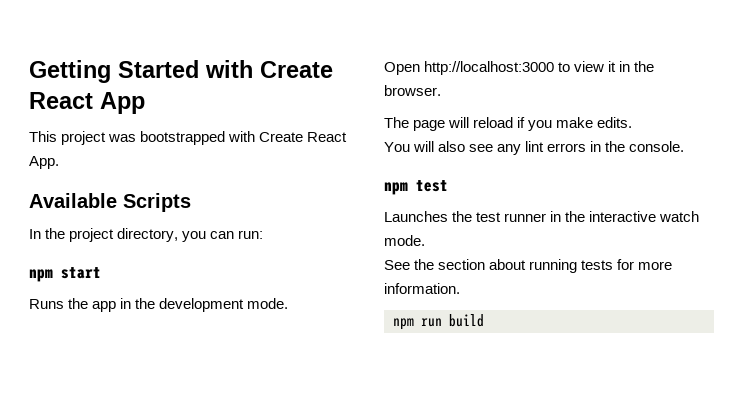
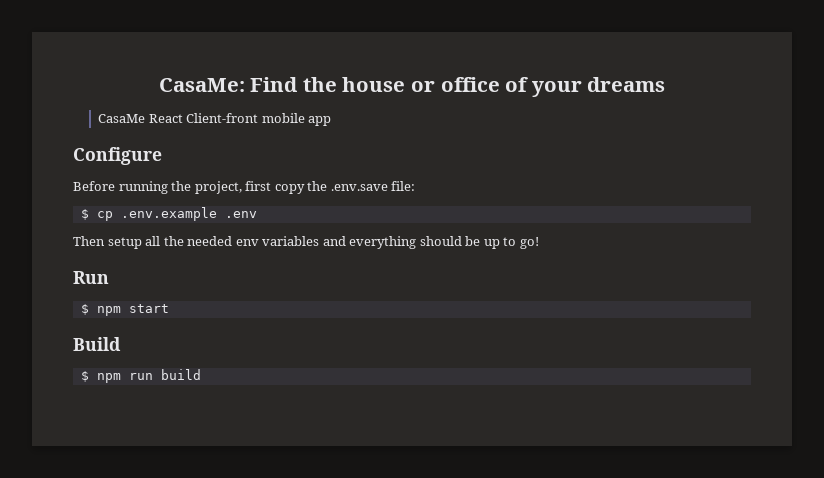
[29,60,333,83] [29,92,145,114] [29,131,348,145] [29,156,59,169] [29,193,191,212] [29,228,264,242] [29,267,101,282] [29,298,289,312] [384,61,655,75] [384,85,441,96] [384,117,633,131] [384,141,685,155] [384,180,448,195] [384,211,700,222] [384,235,425,246] [384,259,673,273] [384,283,460,294] Getting Started with Create React App // This project was bootstrapped with Create React App. // Available Scripts // In the project directory, you can run: // npm start // Runs the app in the development mode. // Open http://localhost:3000 to view it in the browser. // The page will reload if you make edits. // You will also see any lint errors in the console. // npm test // Launches the test runner in the interactive watch mode. // See the section about running tests for more information. // -> [158,77,666,97] [98,113,332,126] [73,147,162,165] [73,181,416,194] [80,207,257,221] [73,236,539,249] [73,271,109,284] [80,304,169,316] [73,337,121,351] [80,371,89,382] CasaMe: Find the house or office of your dreams // CasaMe React Client-front mobile app // Configure // Before running the project, first copy the .env.save file: // $ cp .env.example .env // Then setup all the needed env variables and everything should be up to go! // Run // $ npm start // Build // $

